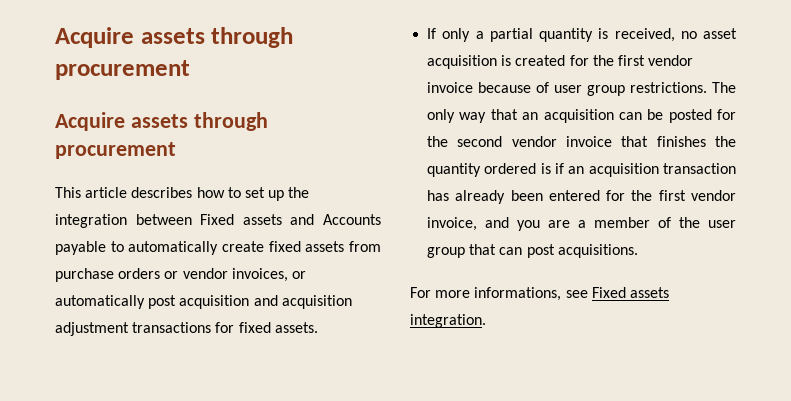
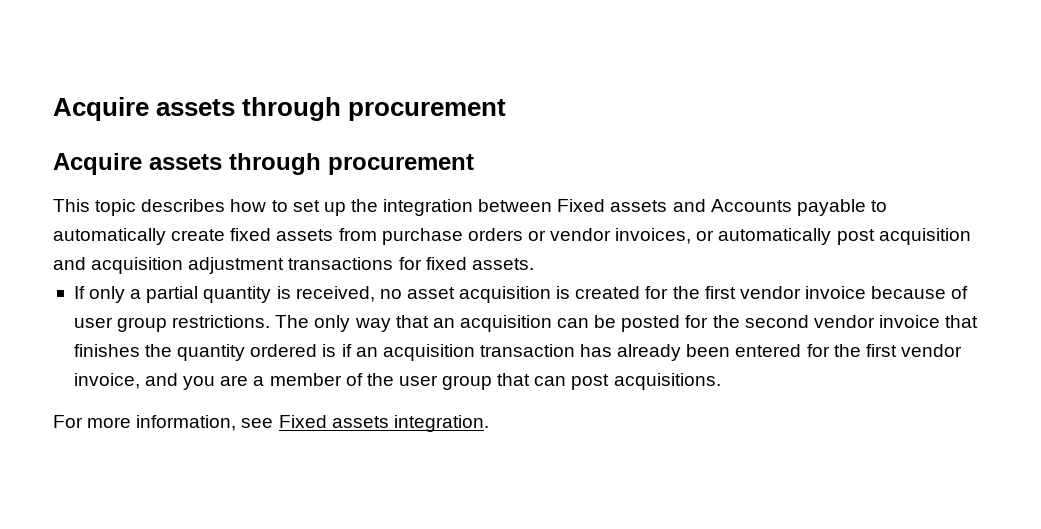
[85,187,128,198] article -> [95,199,137,216] topic
[474,287,562,301] informations, -> [136,415,237,431] information,

